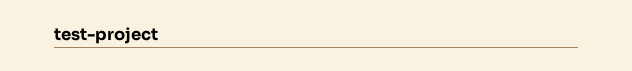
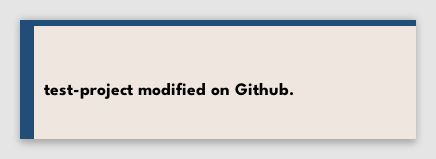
(158, 35) none -> [138,82,294,96] modified on Github.

